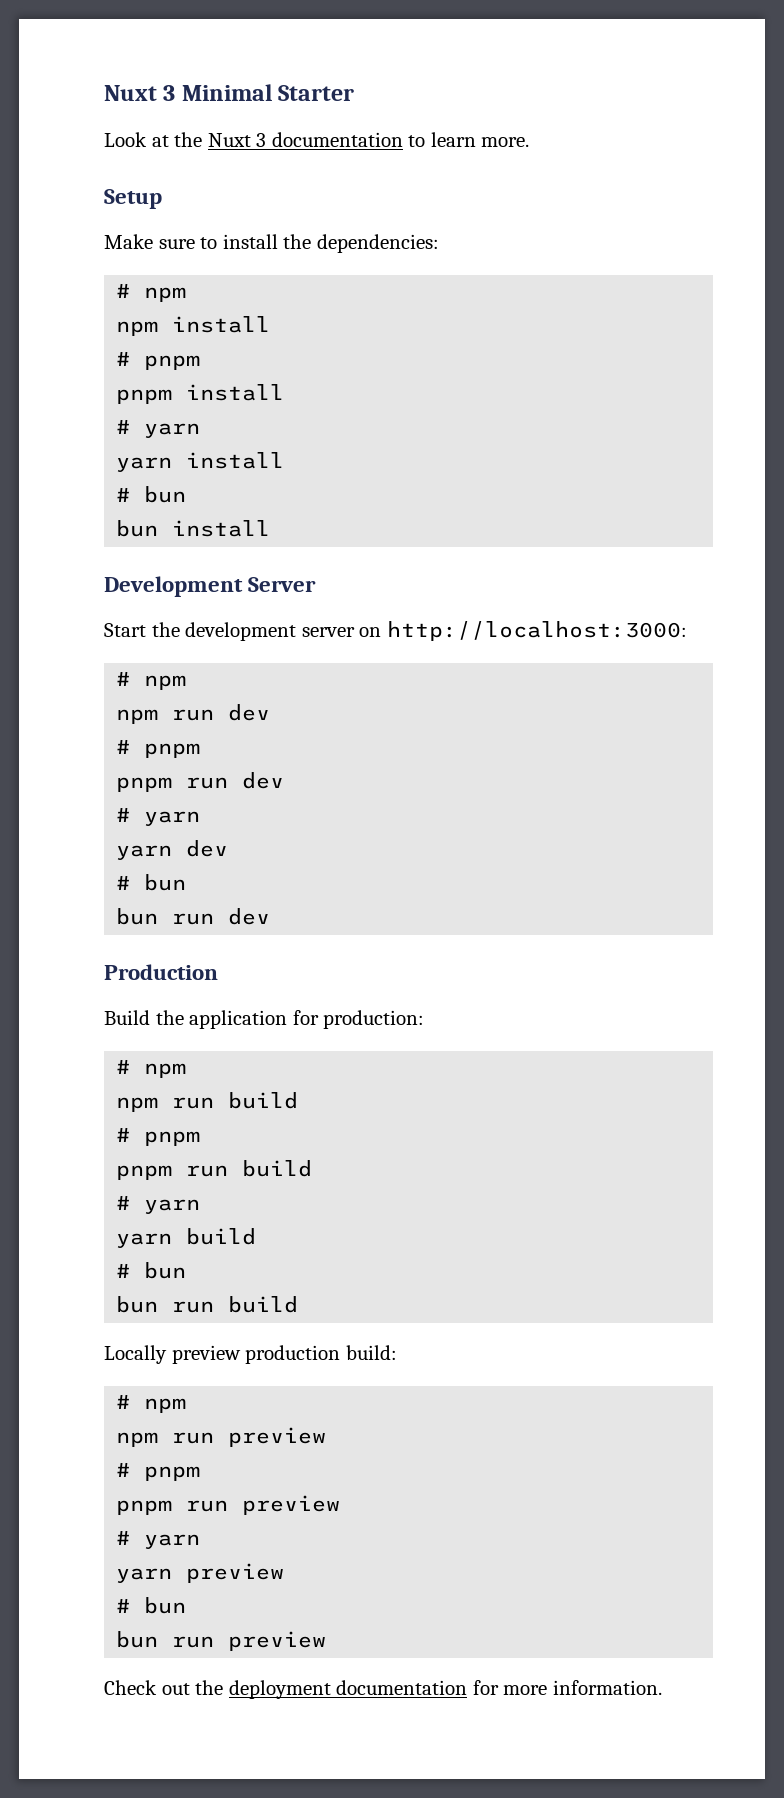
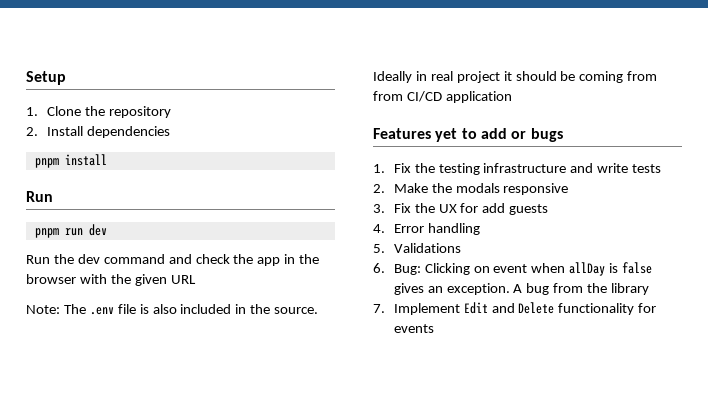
[104,84,355,101] [104,132,530,147] [104,189,162,209] [104,234,439,253] [116,284,187,302] [116,316,271,336] [116,352,201,370] [116,384,285,404] [116,420,201,438] [116,452,285,472] [116,486,187,503] [116,520,271,537] [104,576,317,597] [104,621,687,641] [116,672,187,690] [116,704,271,724] [116,740,201,758] [116,772,285,792] [116,808,201,826] [116,840,229,860] [116,874,187,891] [116,908,271,925] [104,964,218,980] [104,1010,425,1029] [116,1060,187,1078] [116,1092,299,1112] [116,1128,201,1146] [116,1160,313,1180] [116,1196,201,1214] [116,1228,257,1248] [116,1262,187,1279] [116,1296,299,1313] [104,1345,397,1364] [116,1395,187,1413] [116,1427,327,1447] [116,1463,201,1481] [116,1495,341,1515] [116,1531,201,1549] [116,1563,285,1583] [116,1597,187,1614] [116,1631,327,1651] [104,1680,662,1699] Nuxt 3 Minimal Starter // Look at the Nuxt 3 documentation to learn more. // Setup // Make sure to install the dependencies: // # npm // npm install // # pnpm // pnpm install // # yarn // yarn install // # bun // bun install // Development Server // Start the development server on http://localhost:3000: // # npm // npm run dev // # pnpm // pnpm run dev // # yarn // yarn dev // # bun // bun run dev // Production // Build the application for production: // # npm // npm run build // # pnpm // pnpm run build // # yarn // yarn build // # bun // bun run build // Locally preview production build: // # npm // npm run preview // # pnpm // pnpm run preview // # yarn // yarn preview // # bun // bun run preview // Check out the deployment documentation for more information. -> [26,71,66,85] [26,106,171,118] [26,126,170,138] [34,154,107,168] [26,191,53,202] [34,224,107,238] [26,254,320,266] [26,274,196,286] [26,304,319,315] [373,71,658,83] [373,91,512,103] [373,128,563,142] [373,163,662,175] [373,183,569,195] [373,203,549,215] [373,223,480,235] [373,243,461,253] [373,262,653,276] [393,283,650,295] [373,302,657,315] [393,324,434,333] Setup // 1. Clone the repository // 2. Install dependencies // pnpm install // Run // pnpm run dev // Run the dev command and check the app in the browser with the given URL // Note: The .env file is also included in the source. Ideally in real project it should be coming from from CI/CD application // Features yet to add or bugs // 1. Fix the testing infrastructure and write tests // 2. Make the modals responsive // 3. Fix the UX for add guests // 4. Error handling // 5. Validations // 6. Bug: Clicking on event when allDay is false gives an exception. A bug from the library // 7. Implement Edit and Delete functionality for events

